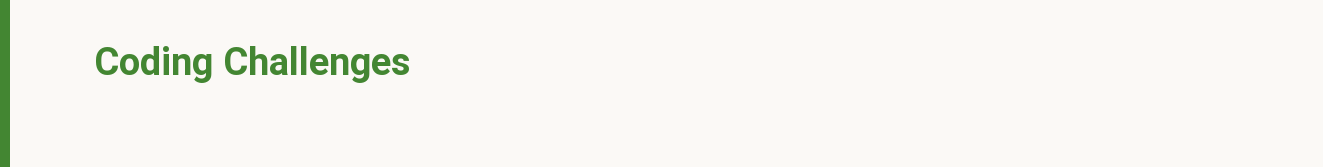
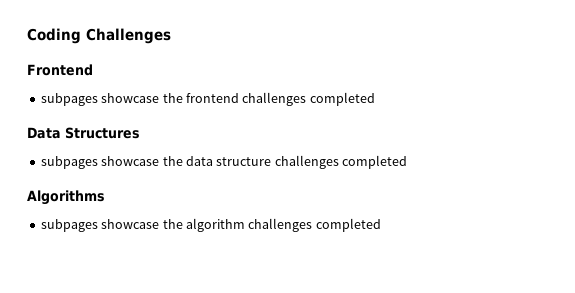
(411, 64) none -> [27,64,93,76] [40,92,375,106] [27,127,140,139] [40,155,407,169] [27,190,105,205] [40,218,381,232] // Frontend // subpages showcase the frontend challenges completed // Data Structures // subpages showcase the data structure challenges completed // Algorithms // subpages showcase the algorithm challenges completed

